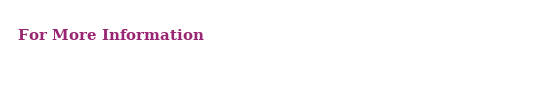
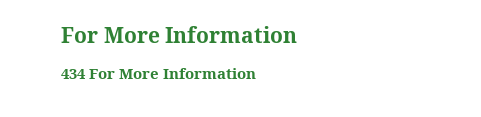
[18,29,204,40] For More Information -> [61,26,298,43] [61,68,257,79] For More Information // 434 For More Information

